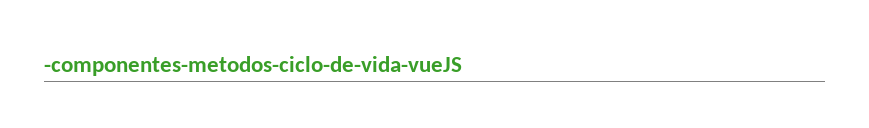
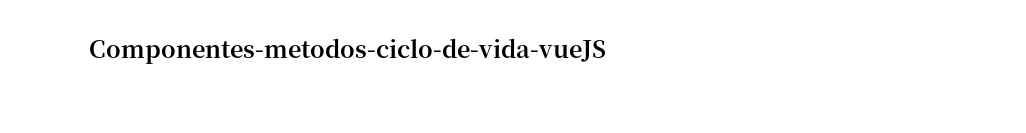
[44,56,462,76] -componentes-metodos-ciclo-de-vida-vueJS -> [89,38,606,64] Componentes-metodos-ciclo-de-vida-vueJS

